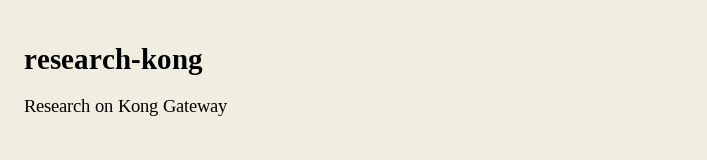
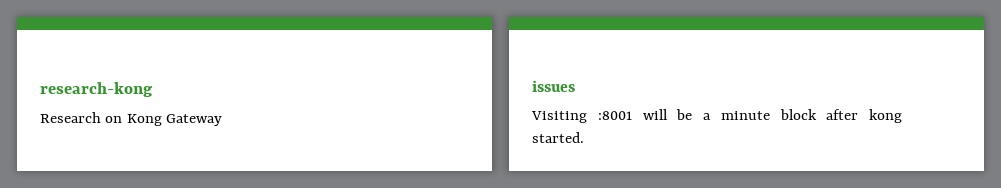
(228, 108) none -> [532,80,575,92] [531,109,902,123] [532,132,584,143] // issues // Visiting :8001 will be a minute block after kong started.

